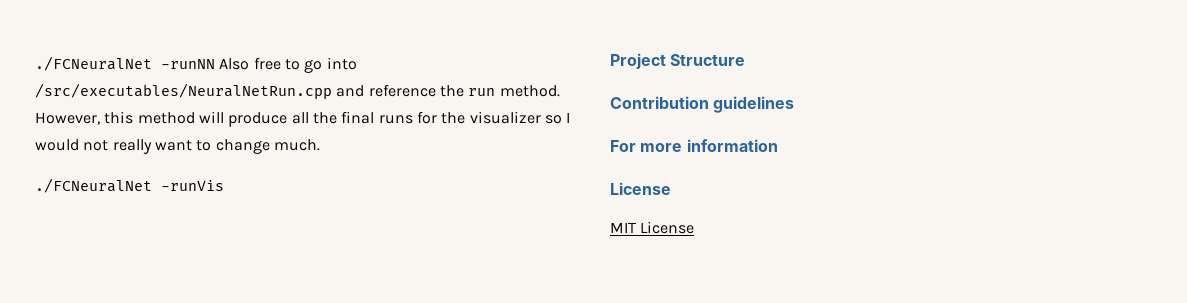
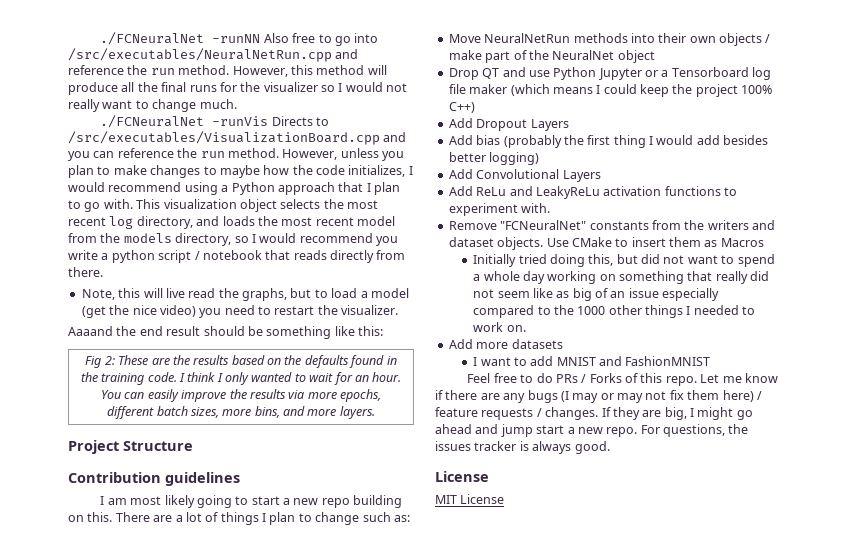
[610,53,746,69] [610,96,795,113] [610,139,778,152] // Project Structure // Contribution guidelines // For more information -> [271,116,330,126] [68,131,407,145] [68,148,404,161] [68,165,413,178] [68,182,400,195] [68,199,378,212] [68,216,395,229] [68,233,398,246] [68,250,406,263] [68,267,103,277] [81,288,409,301] [81,305,399,318] [68,326,383,339] [85,355,397,368] [80,372,402,385] [101,389,382,402] [107,406,375,419] [68,440,193,454] [68,472,240,486] [100,495,403,508] [68,512,410,525] [448,33,771,46] [448,50,655,63] [448,67,772,80] [448,84,773,97] [448,102,475,113] [448,118,569,131] [448,135,769,148] [448,152,540,165] [448,169,601,182] [448,186,737,199] [448,203,551,216] [448,220,775,230] [448,237,764,250] [473,254,775,267] [473,271,770,284] [473,288,720,301] [473,305,756,318] [473,322,526,332] [448,339,563,349] [473,356,711,366] [467,373,778,386] [435,390,762,403] [435,407,753,420] [435,424,749,437] [435,441,610,454] Directs to /src/executables/VisualizationBoard.cpp and you can reference the run method. However, unless you plan to make changes to maybe how the code initializes, I would recommend using a Python approach that I plan to go with. This visualization object selects the most recent log directory, and loads the most recent model from the models directory, so I would recommend you write a python script / notebook that reads directly from there. // Note, this will live read the graphs, but to load a model (get the nice video) you need to restart the visualizer. // Aaaand the end result should be something like this: // Fig 2: These are the results based on the defaults found in the training code. I think I only wanted to wait for an hour. You can easily improve the results via more epochs, different batch sizes, more bins, and more layers. // Project Structure // Contribution guidelines // I am most likely going to start a new repo building on this. There are a lot of things I plan to change such as: // Move NeuralNetRun methods into their own objects / make part of the NeuralNet object // Drop QT and use Python Jupyter or a Tensorboard log file maker (which means I could keep the project 100% C++) // Add Dropout Layers // Add bias (probably the first thing I would add besides better logging) // Add Convolutional Layers // Add ReLu and LeakyReLu activation functions to experiment with. // Remove "FCNeuralNet" constants from the writers and dataset objects. Use CMake to insert them as Macros // Initially tried doing this, but did not want to spend a whole day working on something that really did not seem like as big of an issue especially compared to the 1000 other things I needed to work on. // Add more datasets // I want to add MNIST and FashionMNIST // Feel free to do PRs / Forks of this repo. Let me know if there are any bugs (I may or may not fix them here) / feature requests / changes. If they are big, I might go ahead and jump start a new repo. For questions, the issues tracker is always good.

